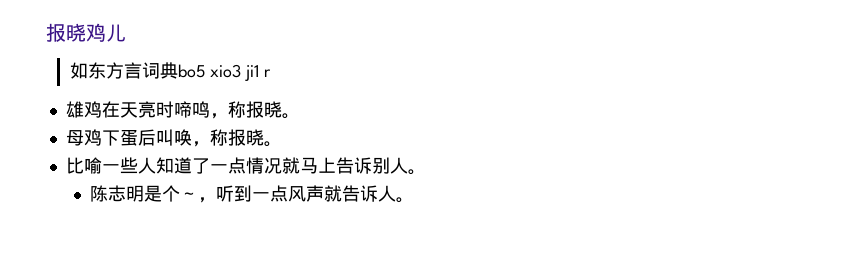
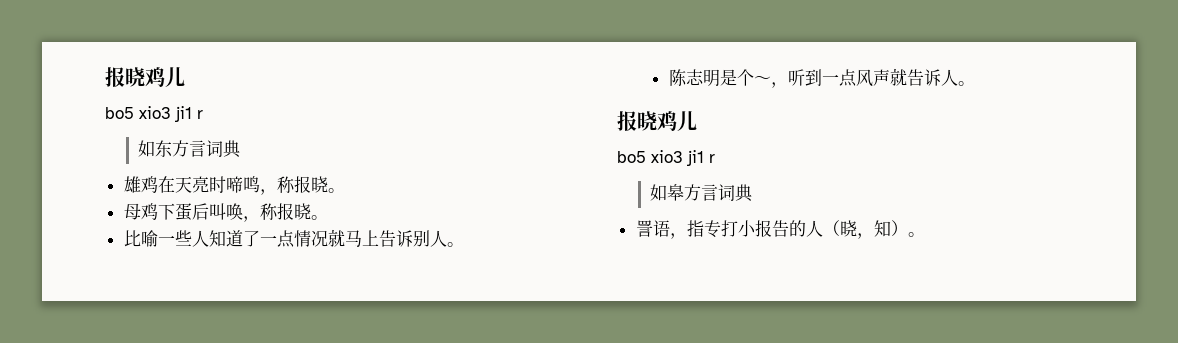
[46,23,126,42] 报晓鸡儿 -> [105,67,185,87] [105,106,203,122] 报晓鸡儿 // bo5 xio3 ji1 r
[178,64,271,81] bo5 xio3 ji1 r -> (241, 149) none
(414, 200) none -> [617,111,697,131] [617,150,715,166] [649,184,753,202] [635,220,925,239] // 报晓鸡儿 // bo5 xio3 ji1 r // 如皋方言词典 // 詈语，指专打小报告的人（晓，知）。

